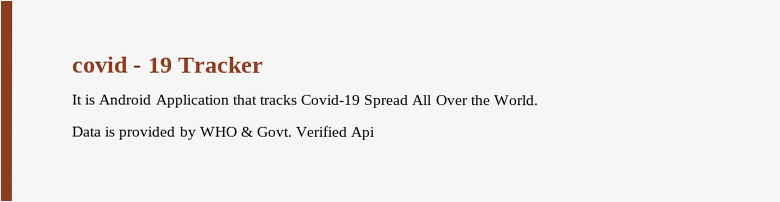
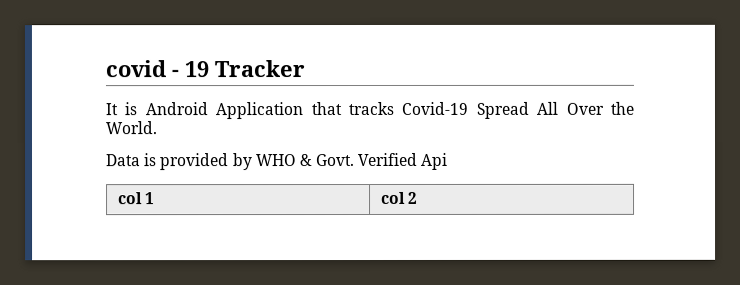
(376, 133) none -> [118,192,156,205] [381,191,419,204] // col 1 | col 2

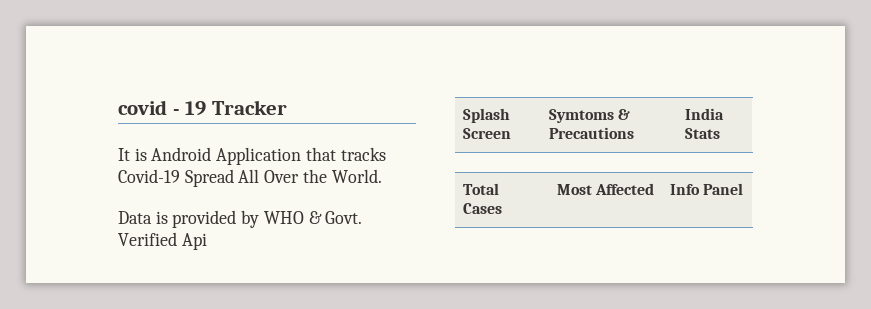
[118,192,156,205] [381,191,419,204] col 1 | col 2 -> [463,108,511,123] [463,128,512,139] [549,109,631,123] [549,127,635,139] [685,108,725,120] [685,128,721,139] [463,183,500,195] [463,203,503,214] [557,183,655,195] [670,183,744,195] Splash Screen | Symtoms & Precautions | India Stats // Total Cases | Most Affected | Info Panel

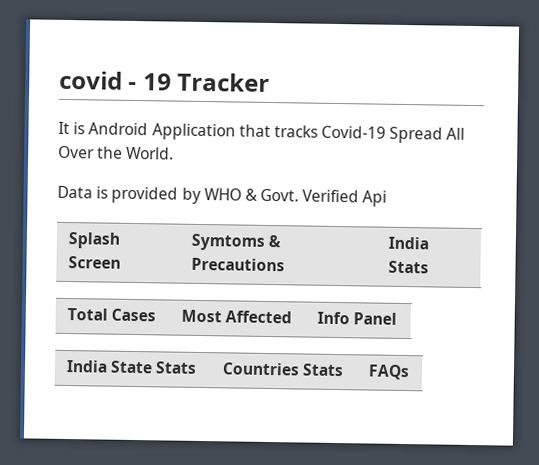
(744, 189) none -> [65,359,198,374] [221,362,345,377] [367,364,410,381] // India State Stats | Countries Stats | FAQs

